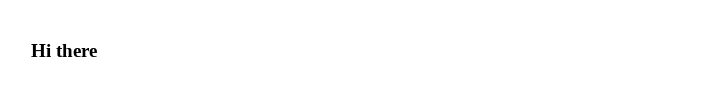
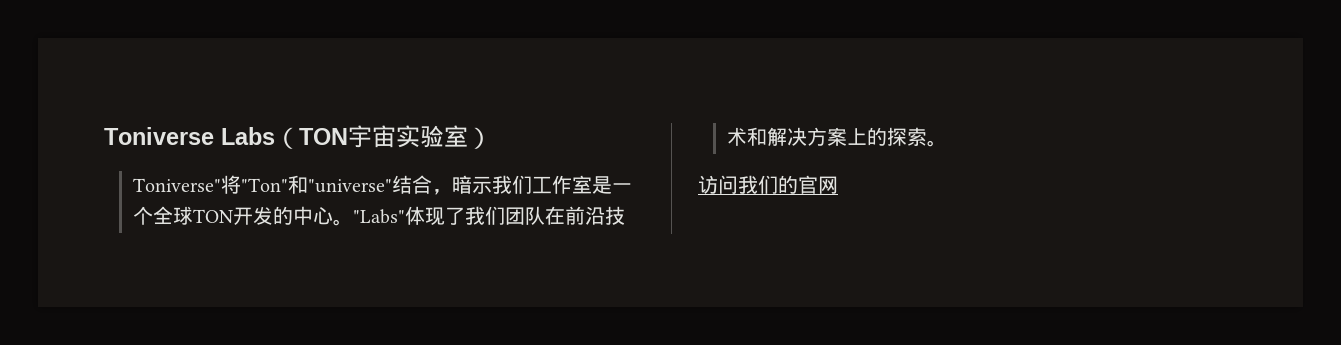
[31,44,98,57] Hi there -> [104,125,492,149] [133,175,633,195] [133,206,626,226] [727,127,948,147] [698,175,838,194] Toniverse Labs（TON宇宙实验室） // Toniverse"将"Ton"和"universe"结合，暗示我们工作室是一个全球TON开发的中心。"Labs"体现了我们团队在前沿技术和解决方案上的探索。 // 访问我们的官网

